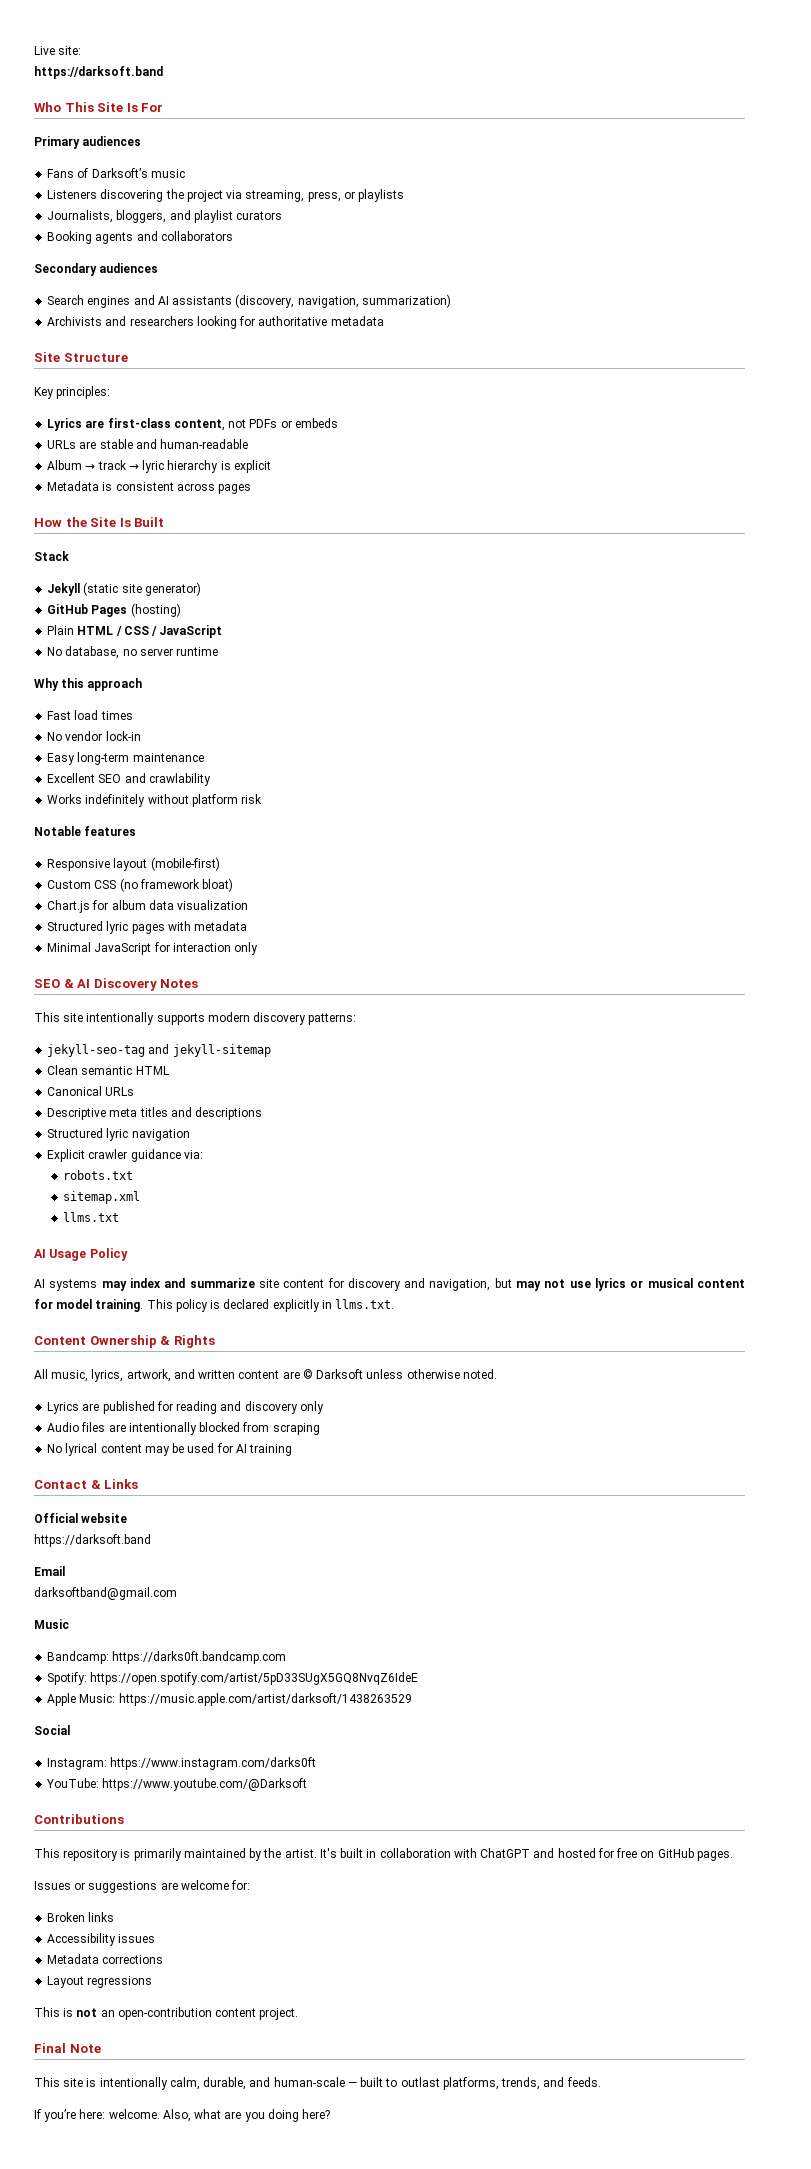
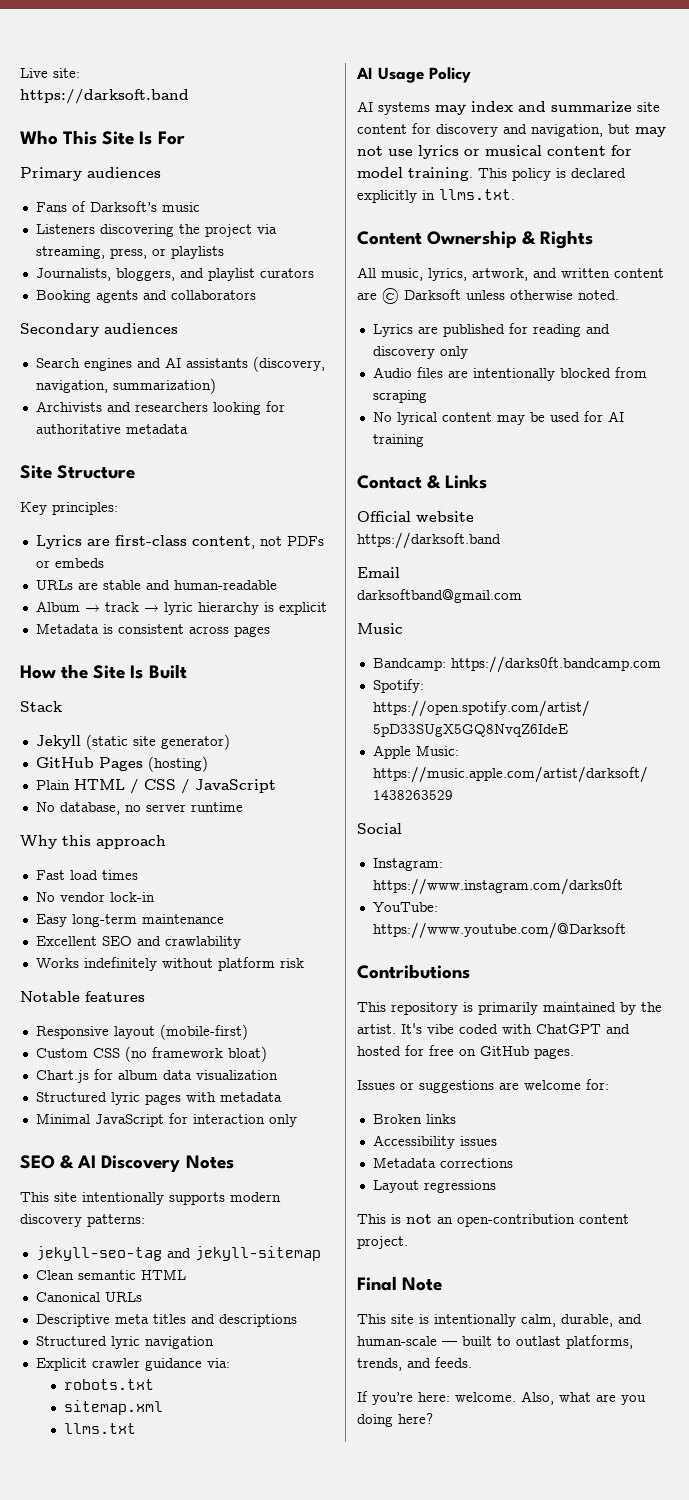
[340,1848,451,1858] built in collaboration -> [427,1024,498,1034] vibe coded

